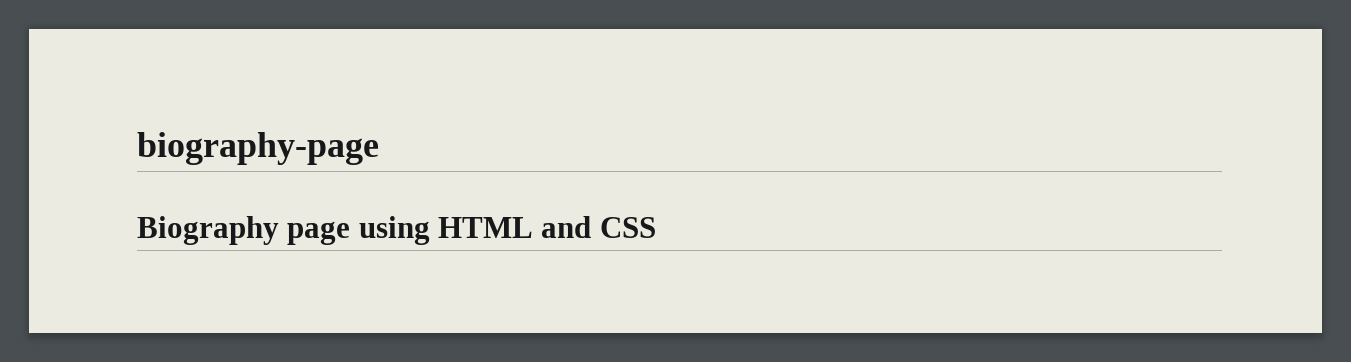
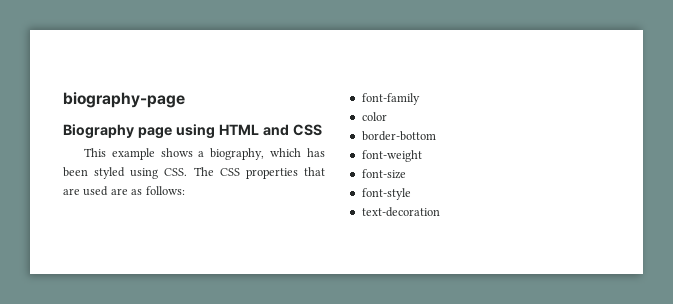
(656, 227) none -> [83,148,325,160] [63,167,325,179] [63,186,185,196] [361,93,420,105] [361,112,387,121] [361,131,436,141] [361,150,422,162] [361,169,406,179] [361,188,411,200] [361,207,440,217] // This example shows a biography, which has been styled using CSS. The CSS properties that are used are as follows: // font-family // color // border-bottom // font-weight // font-size // font-style // text-decoration

